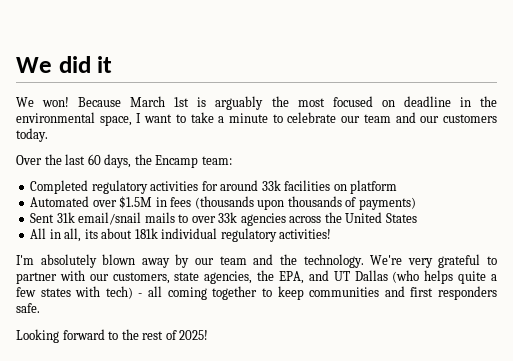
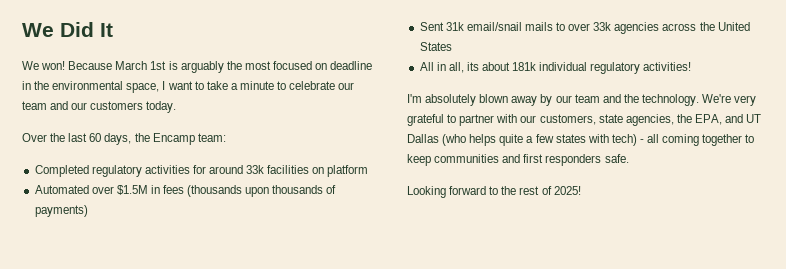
[16,56,113,73] We did it -> [22,22,113,37] We Did It

